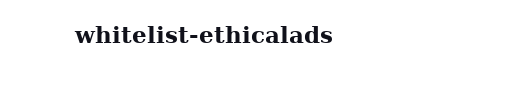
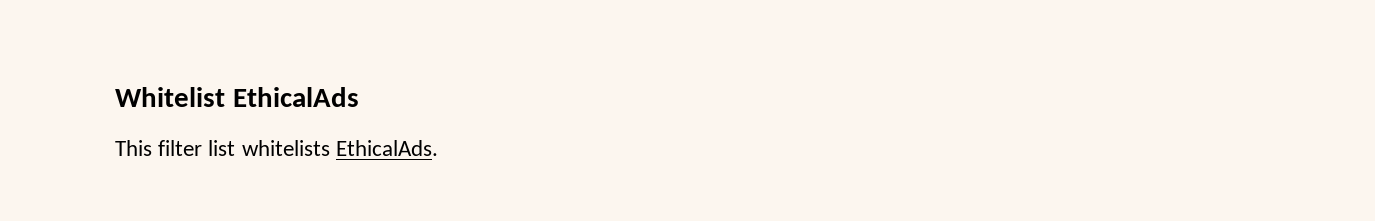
[74,26,333,43] whitelist-ethicalads -> [115,87,359,107] [115,140,438,156] Whitelist EthicalAds // This filter list whitelists EthicalAds.

